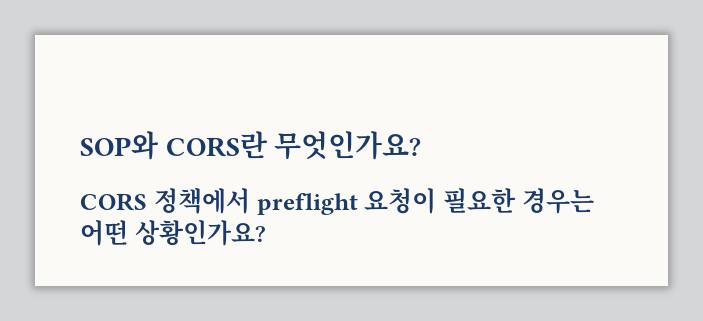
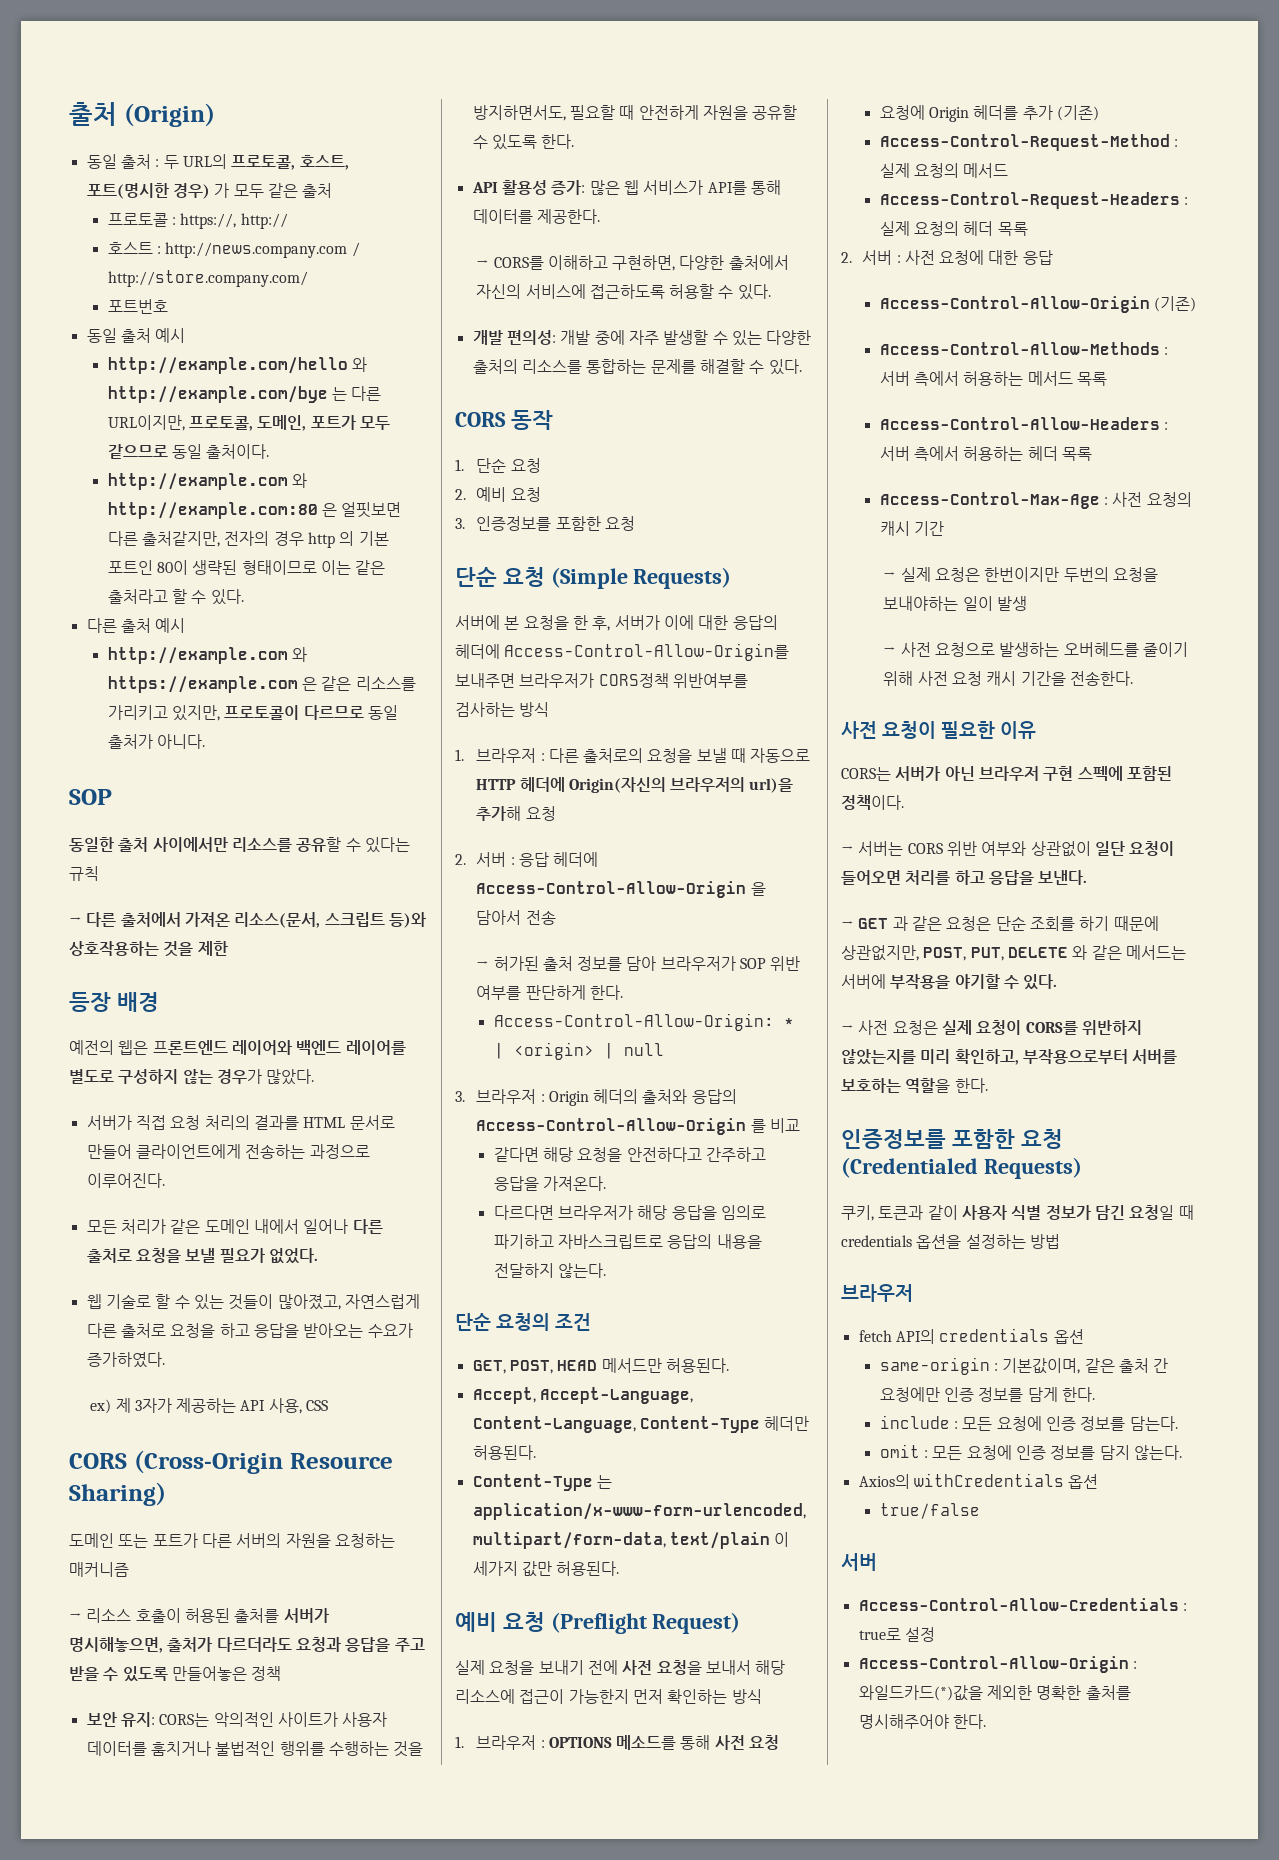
[80,131,422,160] [80,188,594,215] [80,220,266,246] SOP와 CORS란 무엇인가요? // CORS 정책에서 preflight 요청이 필요한 경우는 어떤 상황인가요? -> [69,102,215,127] [86,154,349,170] [86,183,333,199] [107,213,288,229] [107,242,360,258] [107,270,308,287] [107,299,168,314] [86,328,186,343] [107,357,368,374] [107,386,382,403] [107,415,391,431] [107,444,270,459] [107,473,308,490] [107,502,402,519] [107,531,389,548] [107,560,386,575] [107,589,244,605] [86,618,186,633] [107,647,308,664] [107,676,416,693] [107,705,399,721] [107,734,206,749] [69,789,112,805] [69,837,410,853] [69,866,99,881] [69,912,426,928] [69,941,228,957] [69,992,159,1012] [69,1040,406,1055] [69,1069,315,1085] [86,1115,395,1130] [86,1144,370,1159] [86,1173,165,1188] [86,1219,383,1234] [86,1248,318,1264] [86,1294,420,1310] [86,1323,413,1338] [86,1352,165,1368] [90,1398,329,1414] [69,1450,393,1474] [69,1482,166,1506] [69,1533,395,1548] [69,1562,129,1577] [69,1608,329,1623] [69,1637,425,1653] [69,1666,282,1682] [86,1712,388,1727] [86,1741,424,1757] [472,105,798,121] [472,134,575,150] [471,180,781,195] [472,209,600,224] [476,255,789,271] [476,284,771,300] [472,330,812,346] [472,359,802,375] [455,410,553,430] [455,458,541,473] [455,487,541,502] [455,516,635,531] [455,567,732,589] [455,615,778,631] [455,643,790,661] [455,673,748,688] [455,702,550,717] [455,748,811,763] [476,777,794,793] [476,806,556,821] [455,852,599,867] [476,881,766,898] [476,910,556,925] [476,956,801,971] [476,985,623,1000] [493,1013,794,1031] [493,1042,664,1060] [455,1089,737,1106] [476,1118,800,1135] [493,1147,767,1162] [493,1176,607,1191] [493,1205,767,1220] [493,1234,762,1249] [493,1263,607,1278] [455,1313,591,1331] [472,1358,729,1374] [472,1387,693,1404] [472,1416,810,1433] [472,1445,536,1460] [472,1474,612,1491] [472,1503,806,1520] [472,1532,790,1549] [472,1561,620,1577] [455,1612,741,1634] [455,1660,786,1675] [455,1689,762,1704] [455,1735,780,1750] [879,105,1100,122] [879,134,1179,151] [879,163,1009,178] [879,192,1189,209] [879,221,1028,236] [841,250,1053,265] [879,296,1197,313] [879,342,1169,355] [879,371,1108,386] [879,417,1169,430] [879,446,1093,461] [879,492,1192,509] [879,521,945,536] [883,567,1158,582] [883,596,1028,611] [883,642,1188,657] [883,671,1133,686] [841,721,1036,739] [841,766,1172,781] [841,795,904,810] [841,841,1175,857] [841,870,1088,885] [841,916,1159,931] [841,945,1186,961] [841,974,1058,990] [841,1020,1142,1035] [841,1049,1178,1065] [841,1078,988,1093] [841,1129,1063,1149] [841,1157,1082,1179] [841,1205,1194,1221] [841,1234,1060,1249] [841,1284,913,1302] [858,1328,1084,1344] [879,1357,1169,1375] [879,1387,1096,1402] [879,1415,1178,1431] [879,1444,1183,1460] [858,1473,1099,1489] [879,1503,980,1519] [841,1553,877,1571] [858,1598,1187,1611] [858,1627,935,1642] [858,1656,1137,1673] [858,1685,1131,1701] [858,1714,986,1729] 출처 (Origin) // 동일 출처 : 두 URL의 프로토콜, 호스트, 포트(명시한 경우) 가 모두 같은 출처 // 프로토콜 : https://, http:// // 호스트 : http://news.company.com / http://store.company.com/ // 포트번호 // 동일 출처 예시 // http://example.com/hello 와 http://example.com/bye 는 다른 URL이지만, 프로토콜, 도메인, 포트가 모두 같으므로 동일 출처이다. // http://example.com 와 http://example.com:80 은 얼핏보면 다른 출처같지만, 전자의 경우 http 의 기본 포트인 80이 생략된 형태이므로 이는 같은 출처라고 할 수 있다. // 다른 출처 예시 // http://example.com 와 https://example.com 은 같은 리소스를 가리키고 있지만, 프로토콜이 다르므로 동일 출처가 아니다. // SOP // 동일한 출처 사이에서만 리소스를 공유할 수 있다는 규칙 // → 다른 출처에서 가져온 리소스(문서, 스크립트 등)와 상호작용하는 것을 제한 // 등장 배경 // 예전의 웹은 프론트엔드 레이어와 백엔드 레이어를 별도로 구성하지 않는 경우가 많았다. // 서버가 직접 요청 처리의 결과를 HTML 문서로 만들어 클라이언트에게 전송하는 과정으로 이루어진다. // 모든 처리가 같은 도메인 내에서 일어나 다른 출처로 요청을 보낼 필요가 없었다. // 웹 기술로 할 수 있는 것들이 많아졌고, 자연스럽게 다른 출처로 요청을 하고 응답을 받아오는 수요가 증가하였다. // ex) 제 3자가 제공하는 API 사용, CSS // CORS (Cross-Origin Resource Sharing) // 도메인 또는 포트가 다른 서버의 자원을 요청하는 매커니즘 // → 리소스 호출이 허용된 출처를 서버가 명시해놓으면, 출처가 다르더라도 요청과 응답을 주고 받을 수 있도록 만들어놓은 정책 // 보안 유지: CORS는 악의적인 사이트가 사용자 데이터를 훔치거나 불법적인 행위를 수행하는 것을 방지하면서도, 필요할 때 안전하게 자원을 공유할 수 있도록 한다. // API 활용성 증가: 많은 웹 서비스가 API를 통해 데이터를 제공한다. // → CORS를 이해하고 구현하면, 다양한 출처에서 자신의 서비스에 접근하도록 허용할 수 있다. // 개발 편의성: 개발 중에 자주 발생할 수 있는 다양한 출처의 리소스를 통합하는 문제를 해결할 수 있다. // CORS 동작 // 1. 단순 요청 // 2. 예비 요청 // 3. 인증정보를 포함한 요청 // 단순 요청 (Simple Requests) // 서버에 본 요청을 한 후, 서버가 이에 대한 응답의 헤더에 Access-Control-Allow-Origin를 보내주면 브라우저가 CORS정책 위반여부를 검사하는 방식 // 1. 브라우저 : 다른 출처로의 요청을 보낼 때 자동으로 HTTP 헤더에 Origin(자신의 브라우저의 url)을 추가해 요청 // 2. 서버 : 응답 헤더에 Access-Control-Allow-Origin 을 담아서 전송 // → 허가된 출처 정보를 담아 브라우저가 SOP 위반 여부를 판단하게 한다. // Access-Control-Allow-Origin: * | <origin> | null // 3. 브라우저 : Origin 헤더의 출처와 응답의 Access-Control-Allow-Origin 를 비교 // 같다면 해당 요청을 안전하다고 간주하고 응답을 가져온다. // 다르다면 브라우저가 해당 응답을 임의로 파기하고 자바스크립트로 응답의 내용을 전달하지 않는다. // 단순 요청의 조건 // GET, POST, HEAD 메서드만 허용된다. // Accept, Accept-Language, Content-Language, Content-Type 헤더만 허용된다. // Content-Type 는 application/x-www-form-urlencoded, multipart/form-data, text/plain 이 세가지 값만 허용된다. // 예비 요청 (Preflight Request) // 실제 요청을 보내기 전에 사전 요청을 보내서 해당 리소스에 접근이 가능한지 먼저 확인하는 방식 // 1. 브라우저 : OPTIONS 메소드를 통해 사전 요청 // 요청에 Origin 헤더를 추가 (기존) // Access-Control-Request-Method : 실제 요청의 메서드 // Access-Control-Request-Headers : 실제 요청의 헤더 목록 // 2. 서버 : 사전 요청에 대한 응답 // Access-Control-Allow-Origin (기존) // Access-Control-Allow-Methods : 서버 측에서 허용하는 메서드 목록 // Access-Control-Allow-Headers : 서버 측에서 허용하는 헤더 목록 // Access-Control-Max-Age : 사전 요청의 캐시 기간 // → 실제 요청은 한번이지만 두번의 요청을 보내야하는 일이 발생 // → 사전 요청으로 발생하는 오버헤드를 줄이기 위해 사전 요청 캐시 기간을 전송한다. // 사전 요청이 필요한 이유 // CORS는 서버가 아닌 브라우저 구현 스펙에 포함된 정책이다. // → 서버는 CORS 위반 여부와 상관없이 일단 요청이 들어오면 처리를 하고 응답을 보낸다. // → GET 과 같은 요청은 단순 조회를 하기 때문에 상관없지만, POST, PUT, DELETE 와 같은 메서드는 서버에 부작용을 야기할 수 있다. // → 사전 요청은 실제 요청이 CORS를 위반하지 않았는지를 미리 확인하고, 부작용으로부터 서버를 보호하는 역할을 한다. // 인증정보를 포함한 요청 (Credentialed Requests) // 쿠키, 토큰과 같이 사용자 식별 정보가 담긴 요청일 때 credentials 옵션을 설정하는 방법 // 브라우저 // fetch API의 credentials 옵션 // same-origin : 기본값이며, 같은 출처 간 요청에만 인증 정보를 담게 한다. // include : 모든 요청에 인증 정보를 담는다. // omit : 모든 요청에 인증 정보를 담지 않는다. // Axios의 withCredentials 옵션 // true/false // 서버 // Access-Control-Allow-Credentials : true로 설정 // Access-Control-Allow-Origin : 와일드카드(*)값을 제외한 명확한 출처를 명시해주어야 한다.

